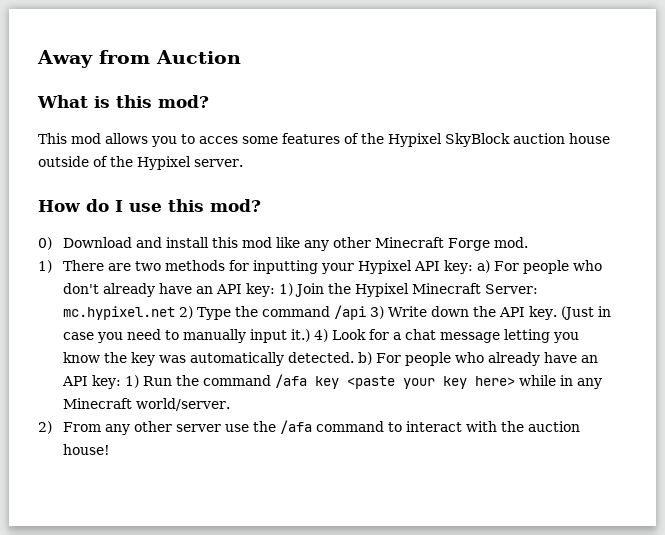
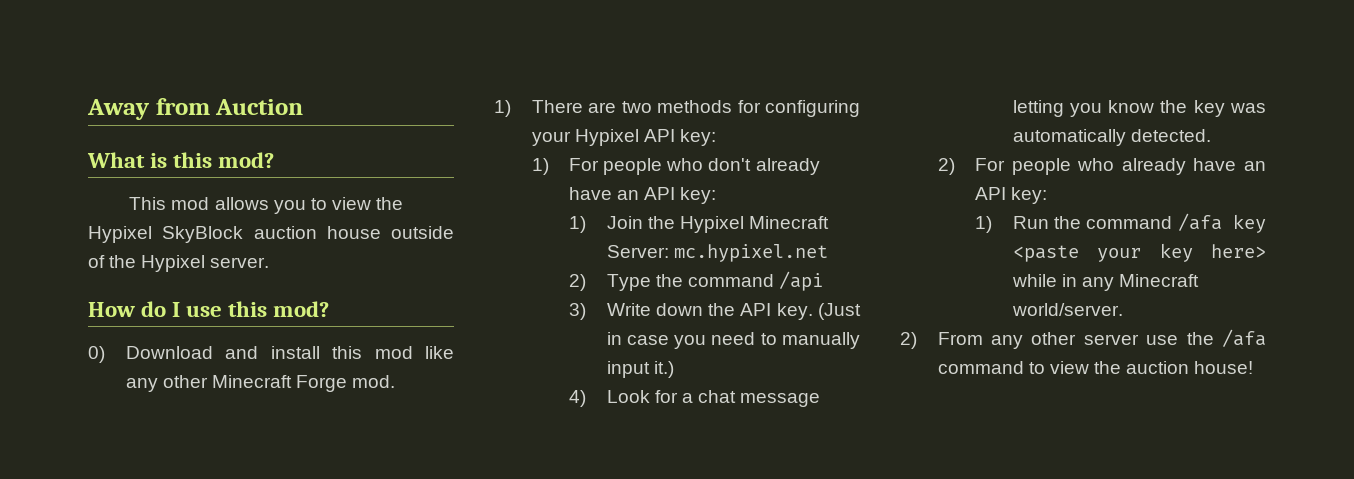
[199,133,359,144] acces some features of -> [331,197,371,210] view
[253,260,319,274] inputting -> [765,100,860,117] configuring
[477,260,491,273] a) -> [531,158,549,175] // 1)
(276, 290) none -> (717, 195) //
(176, 313) none -> (828, 253) //
(367, 312) none -> (823, 281) //
(311, 335) none -> (674, 369) //
[358,352,373,365] b) -> [937,158,955,175] // 2)
(122, 382) none -> (1048, 195) //
[406,421,498,432] interact with -> [1049,361,1089,374] view

